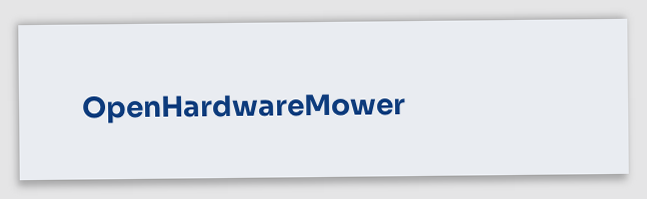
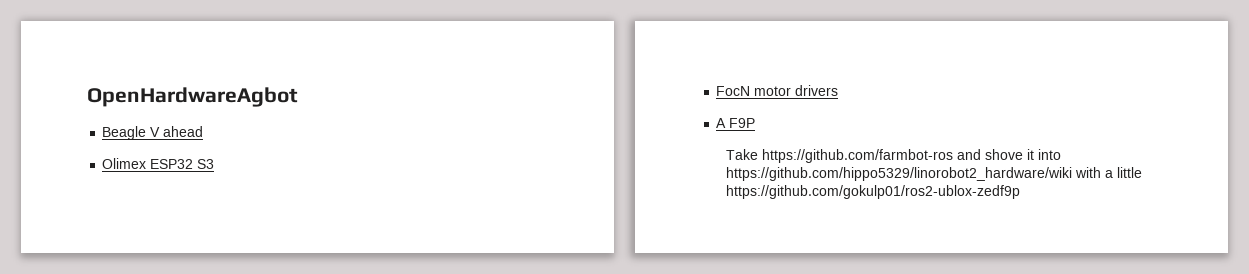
[81,92,406,124] OpenHardwareMower -> [87,87,298,107] [102,126,204,140] [102,158,215,169] [716,85,839,96] [716,118,756,128] [726,149,1062,163] [726,167,1143,181] [726,185,1021,199] OpenHardwareAgbot // Beagle V ahead // Olimex ESP32 S3 // FocN motor drivers // A F9P // Take https://github.com/farmbot-ros and shove it into https://github.com/hippo5329/linorobot2_hardware/wiki with a little https://github.com/gokulp01/ros2-ublox-zedf9p

